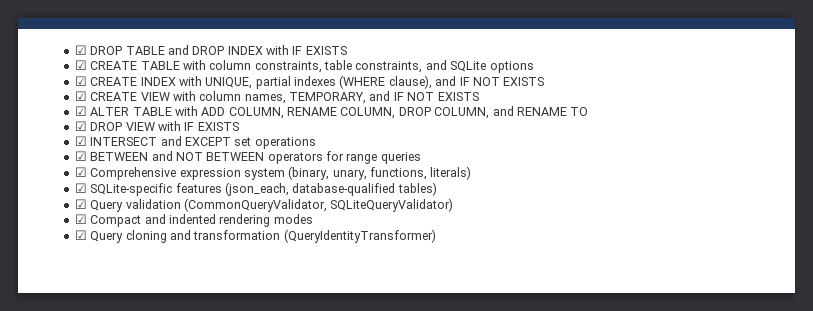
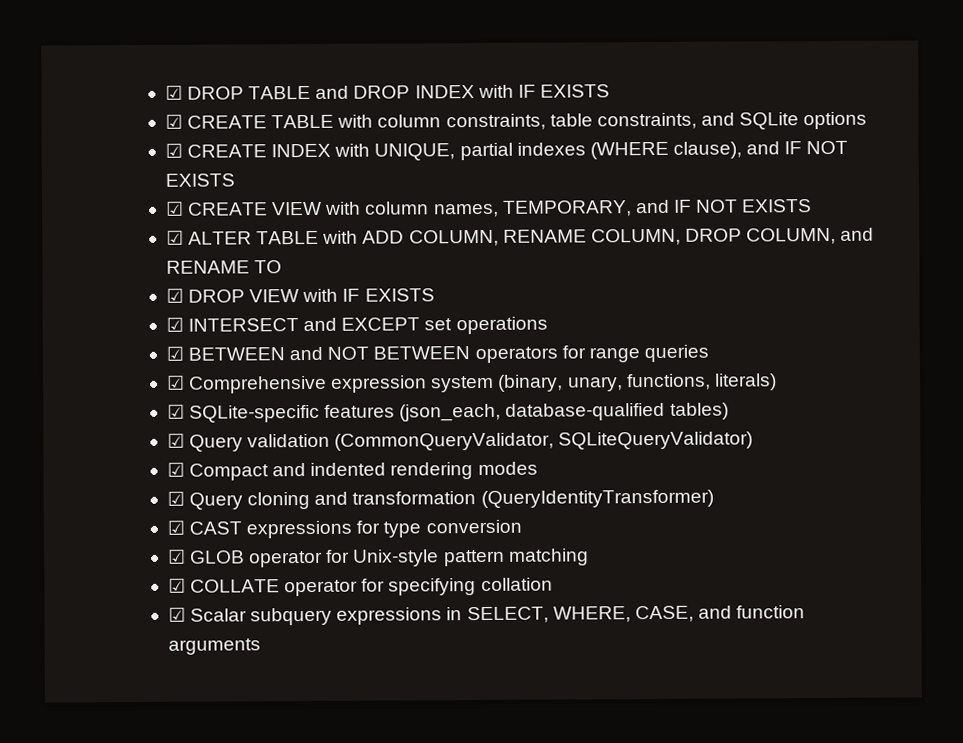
(436, 236) none -> [166,519,522,539] [167,548,589,568] [167,577,553,597] [167,605,806,626] [167,638,261,655] // ☑ CAST expressions for type conversion // ☑ GLOB operator for Unix-style pattern matching // ☑ COLLATE operator for specifying collation // ☑ Scalar subquery expressions in SELECT, WHERE, CASE, and function arguments

